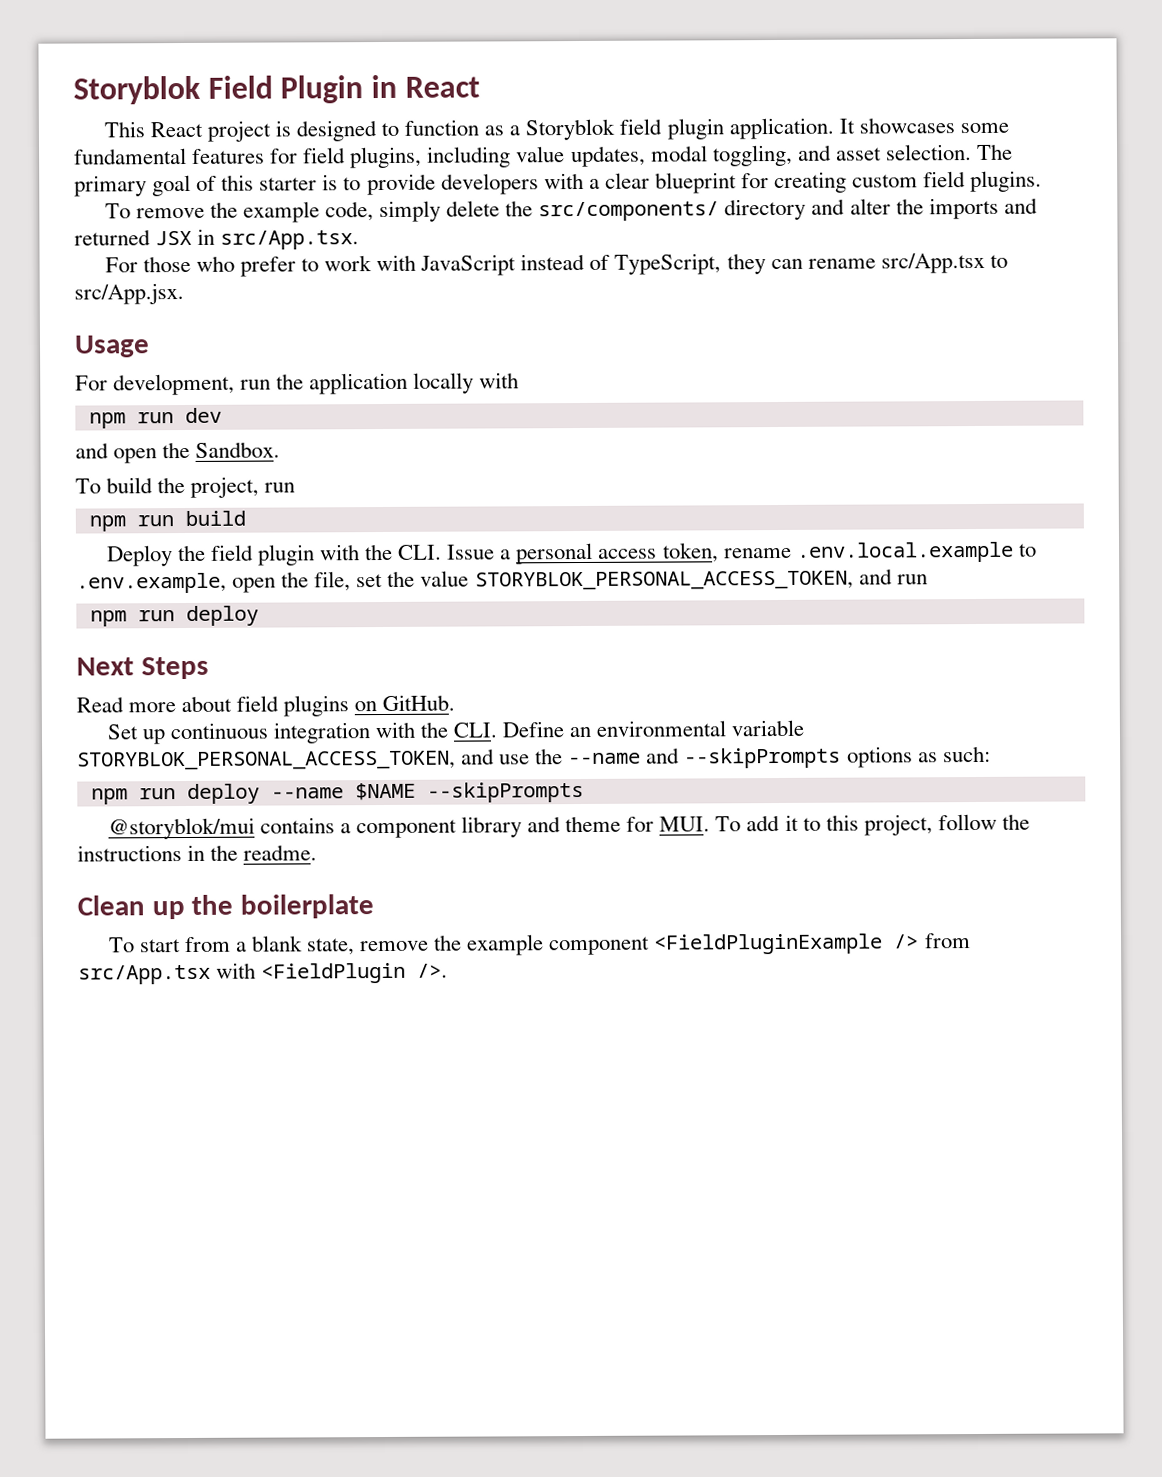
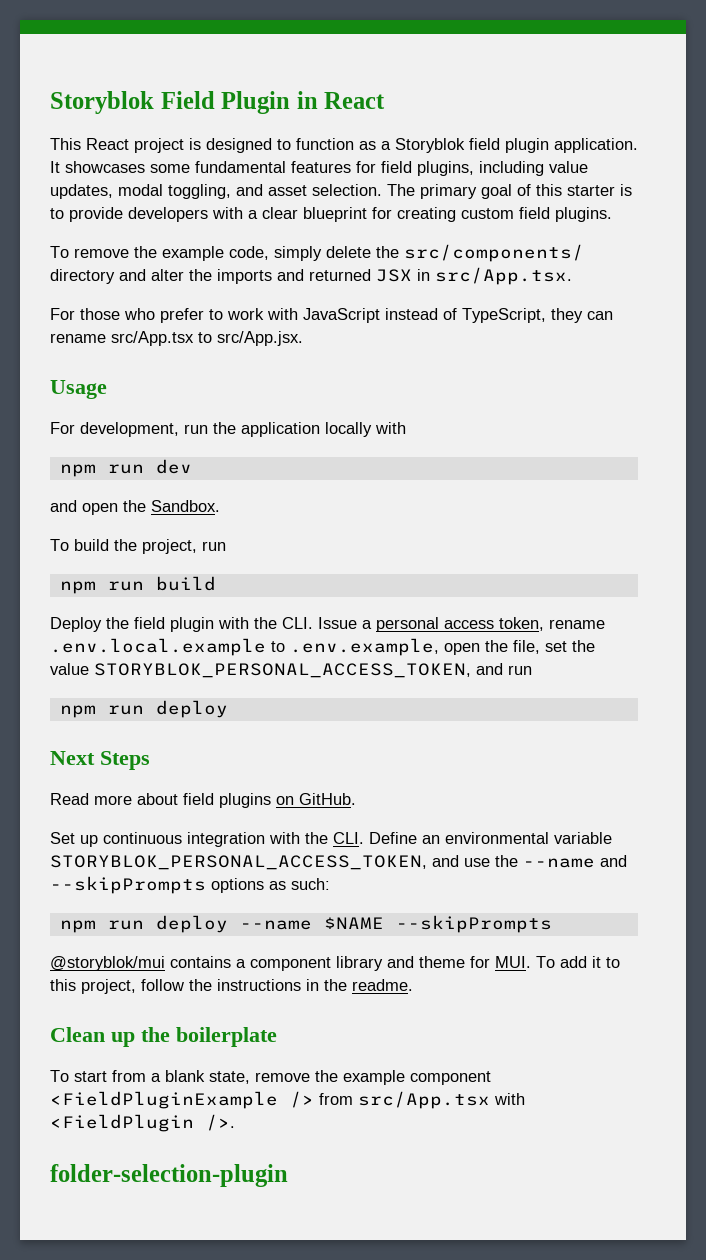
(449, 970) none -> [50,1164,288,1187] // folder-selection-plugin

